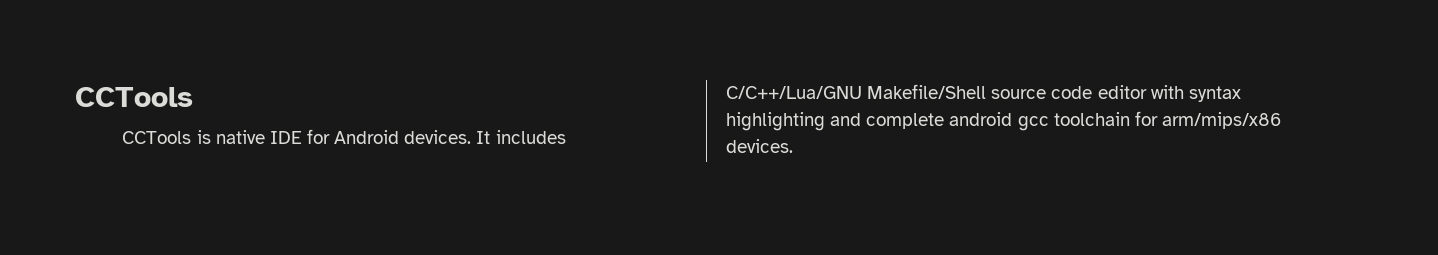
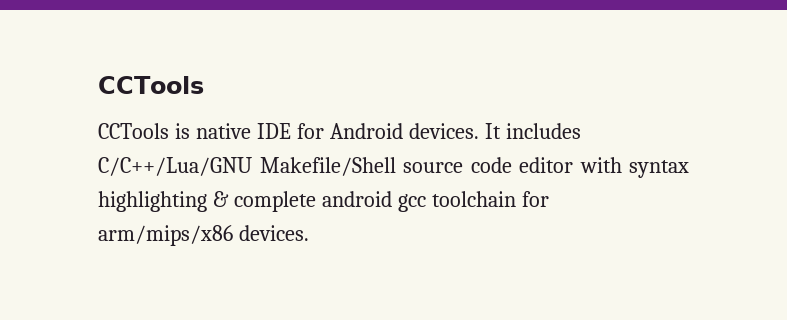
[830,113,862,126] and -> [212,191,229,207] &

